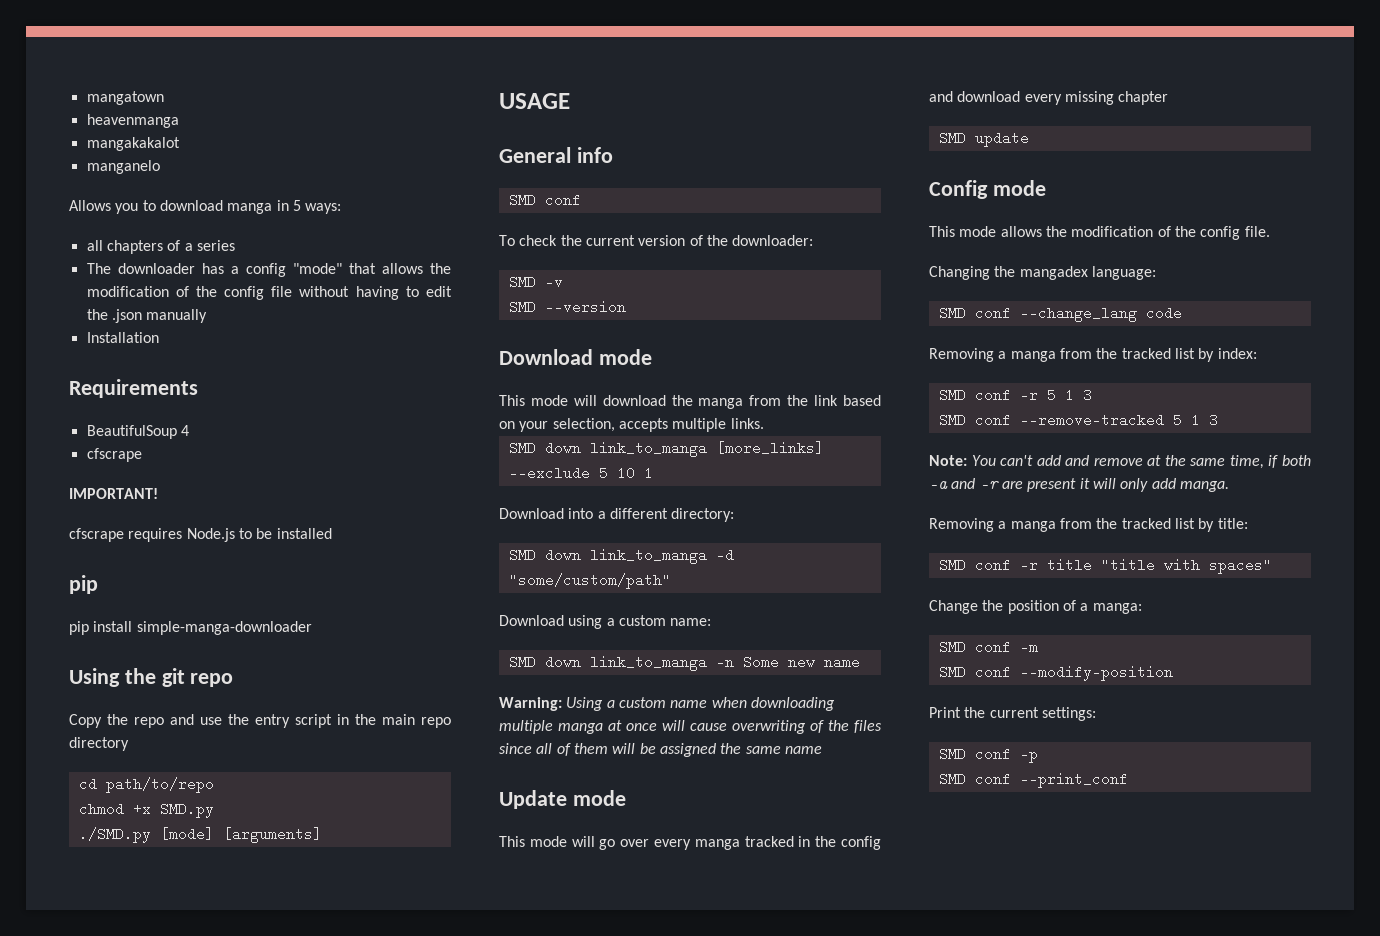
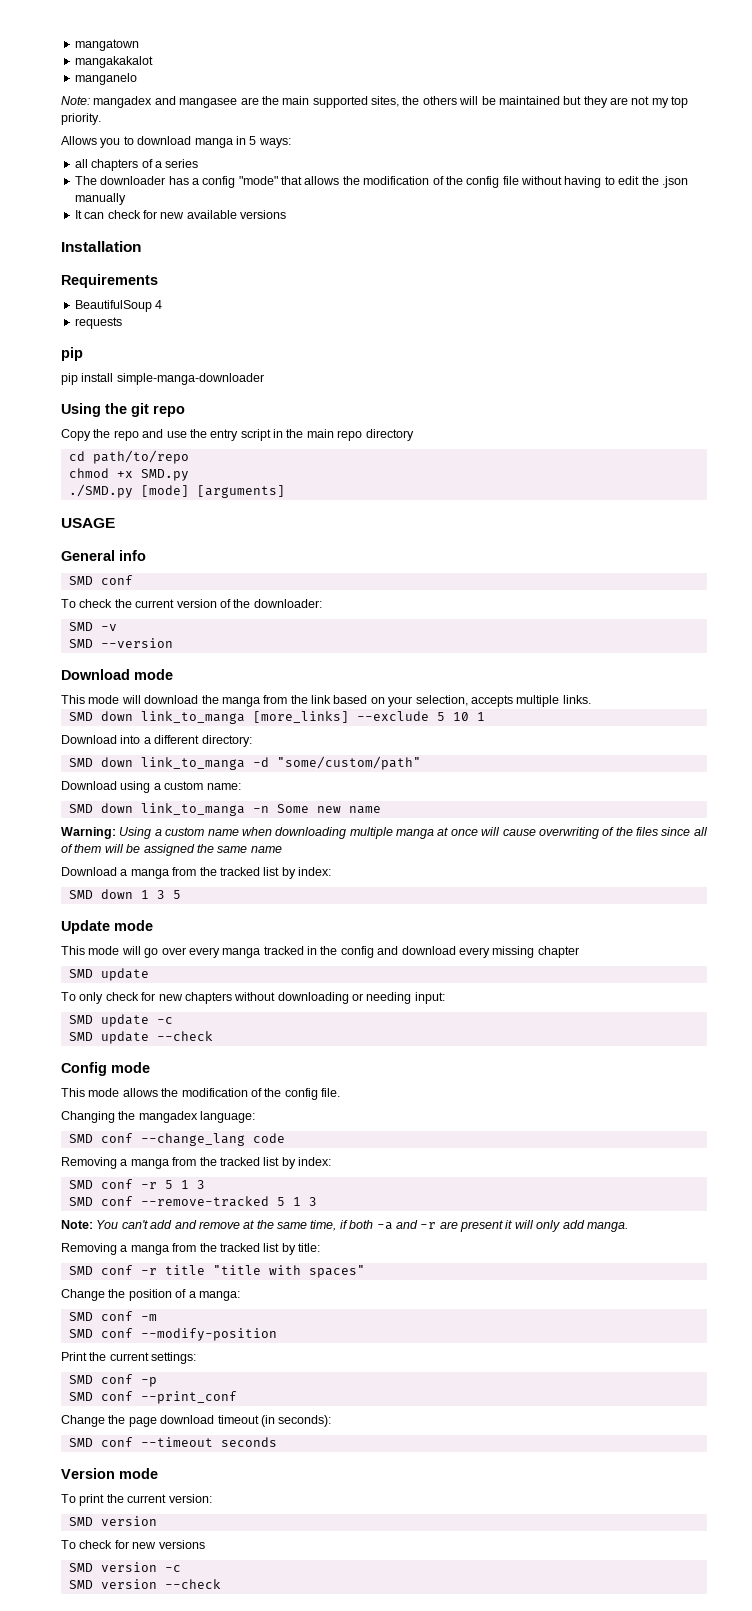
[86,114,179,128] // heavenmanga -> (139, 45) none
(160, 167) none -> [61,96,689,108] [61,113,101,125] // Note: mangadex and mangasee are the main supported sites, the others will be maintained but they are not my top priority.
[86,332,159,343] [69,379,198,398] [86,425,189,439] [86,448,142,462] [69,488,158,499] [69,528,332,542] Installation // Requirements // BeautifulSoup 4 // cfscrape // IMPORTANT! // cfscrape requires Node.js to be installed -> [74,210,286,219] [61,241,141,252] [61,274,158,288] [74,300,163,312] [74,317,122,329] It can check for new available versions // Installation // Requirements // BeautifulSoup 4 // requests
(822, 750) none -> [61,867,331,879] [68,889,181,899] // Download a manga from the tracked list by index: // SMD down 1 3 5
(1029, 139) none -> [61,992,445,1004] [68,1014,173,1027] [68,1031,213,1044] // To only check for new chapters without downloading or needing input: // SMD update -c // SMD update --check
(1128, 780) none -> [61,1415,332,1427] [68,1437,277,1447] [61,1468,158,1479] [61,1494,212,1506] [68,1516,157,1526] [61,1540,205,1549] [68,1562,181,1572] [68,1579,221,1589] // Change the page download timeout (in seconds): // SMD conf --timeout seconds // Version mode // To print the current version: // SMD version // To check for new versions // SMD version -c // SMD version --check

